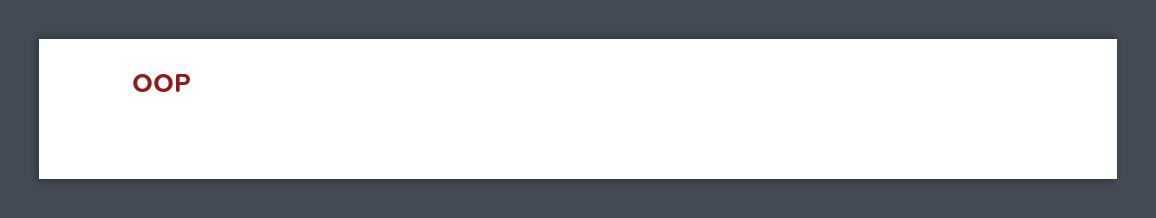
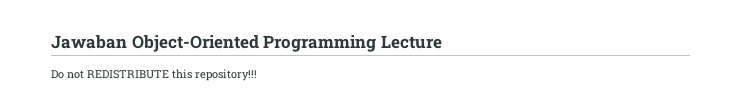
[132,74,191,92] OOP -> [51,35,442,52] [51,69,257,81] Jawaban Object-Oriented Programming Lecture // Do not REDISTRIBUTE this repository!!!

